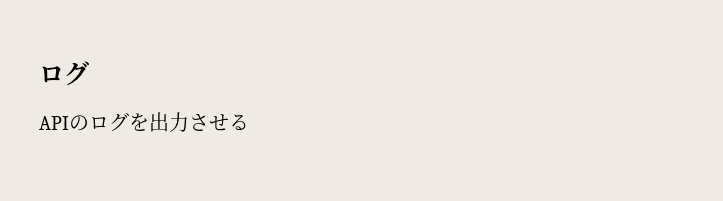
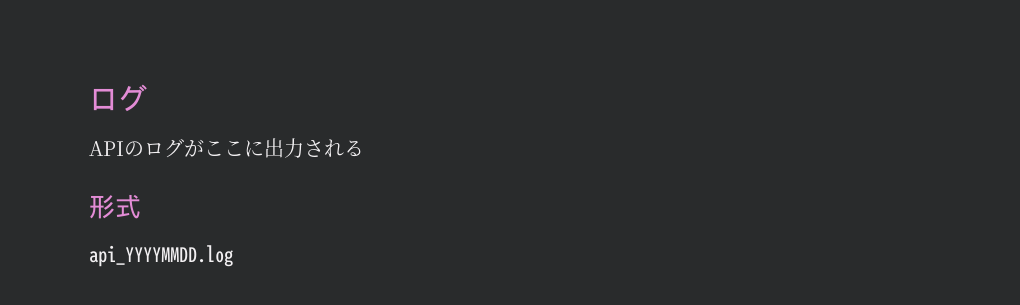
[129,112,229,132] を出力させ -> [184,138,344,158] がここに出力され
(249, 122) none -> [89,194,141,219] [89,245,233,267] // 形式 // api_YYYYMMDD.log

